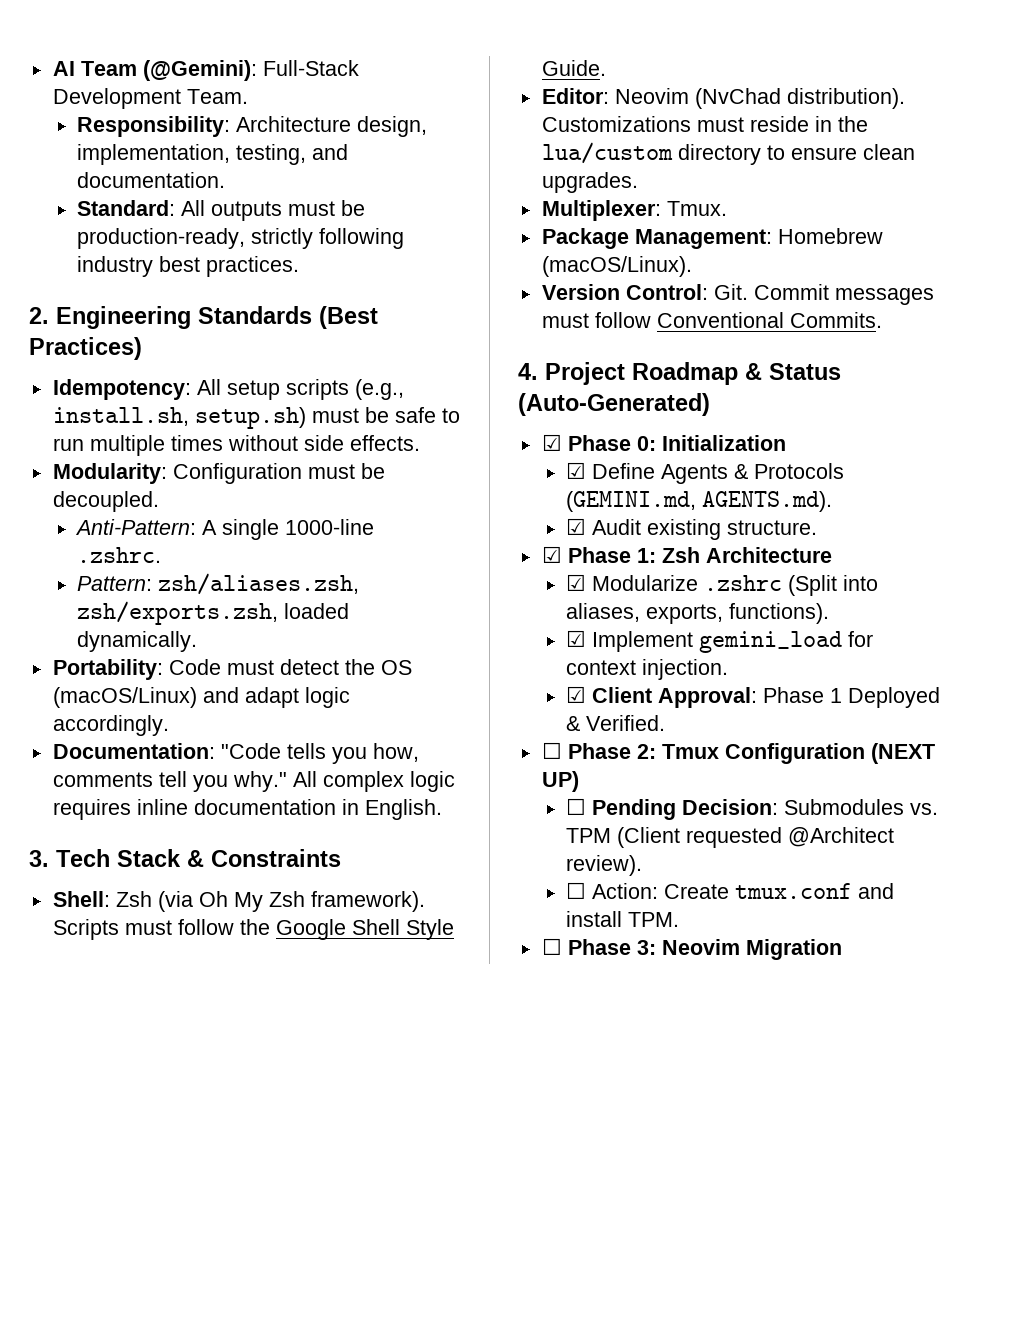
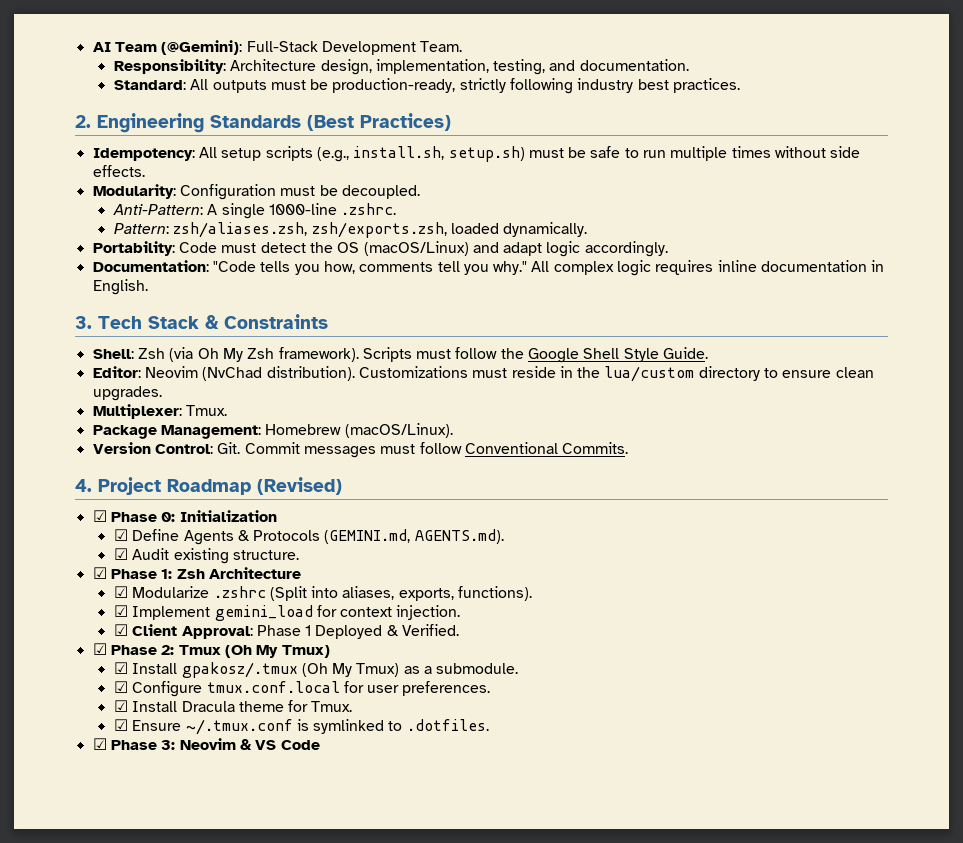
[745,363,841,380] [518,393,710,416] & Status (Auto-Generated) -> [257,477,342,495] (Revised)
[541,742,562,759] ☐ -> [92,643,107,655] ☑
[724,743,935,764] [541,771,579,792] [566,798,939,820] [566,827,895,848] [566,855,643,876] [566,882,895,899] [566,911,680,927] [541,938,842,960] Configuration (NEXT UP) // ☐ Pending Decision: Submodules vs. TPM (Client requested @Architect review). // ☐ Action: Create tmux.conf and install TPM. // ☐ Phase 3: Neovim Migration -> [224,645,330,658] [113,662,519,678] [113,681,491,697] [113,700,353,712] [113,719,489,735] [92,738,320,750] (Oh My Tmux) // ☑ Install gpakosz/.tmux (Oh My Tmux) as a submodule. // ☑ Configure tmux.conf.local for user preferences. // ☑ Install Dracula theme for Tmux. // ☑ Ensure ~/.tmux.conf is symlinked to .dotfiles. // ☑ Phase 3: Neovim & VS Code

